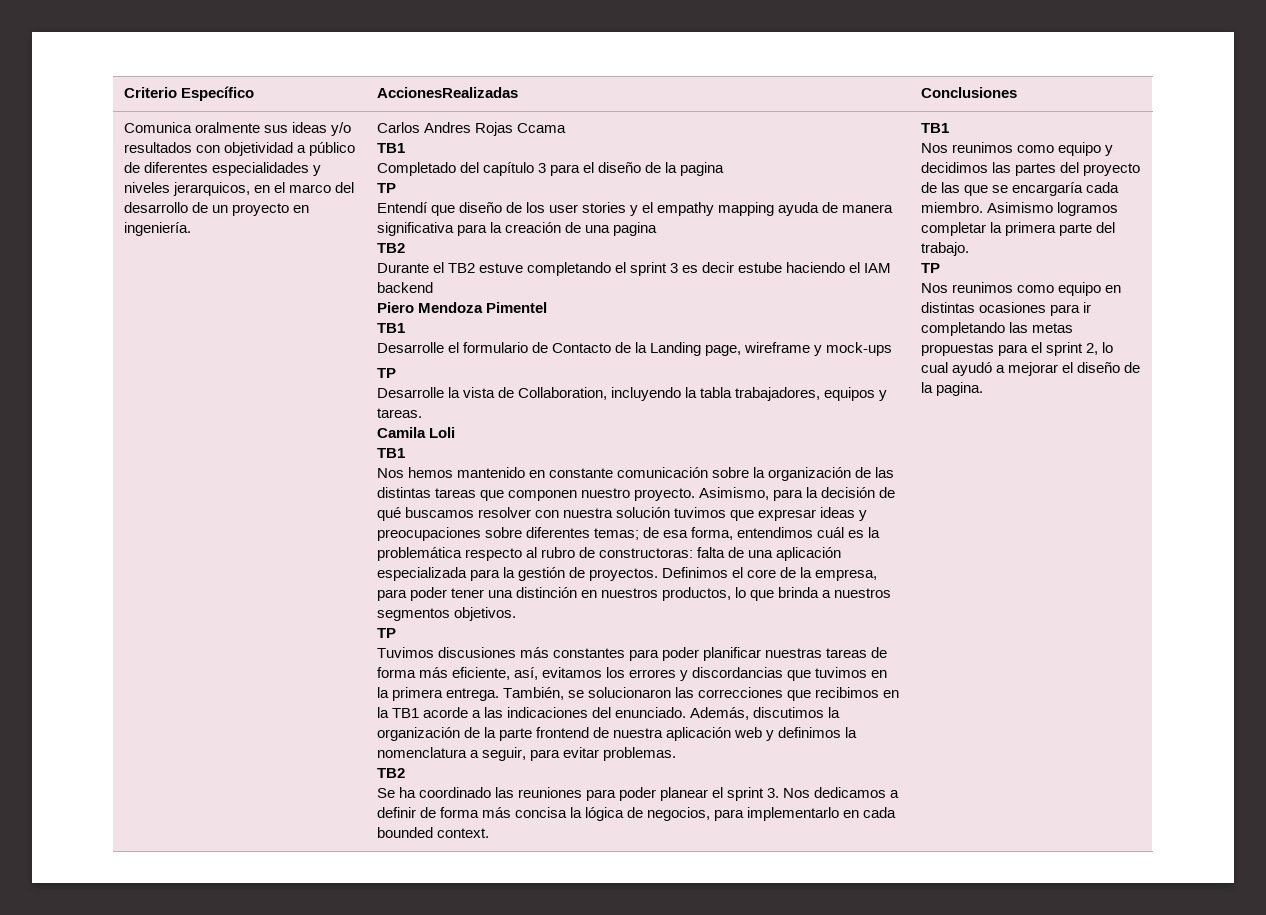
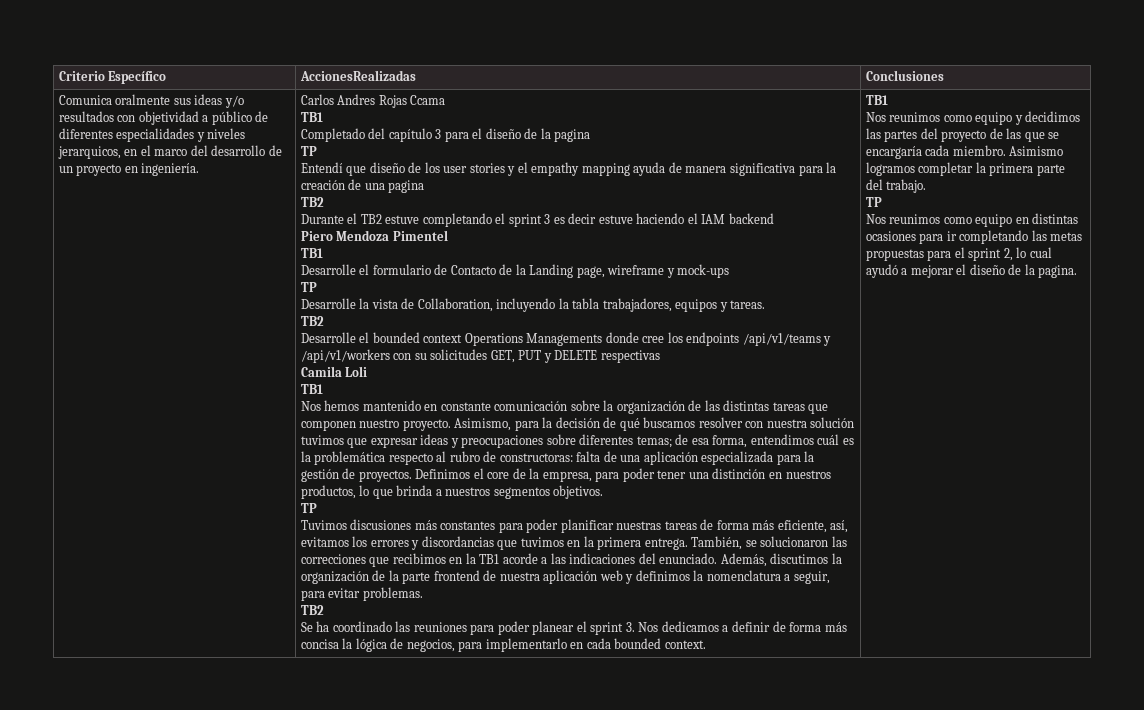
[738,262,783,273] estube -> [598,215,633,224] estuve
(422, 413) none -> [300,316,324,326] [300,332,832,346] [300,349,660,363] // TB2 // Desarrolle el bounded context Operations Managements donde cree los endpoints /api/v1/teams y /api/v1/workers con su solicitudes GET, PUT y DELETE respectivas

